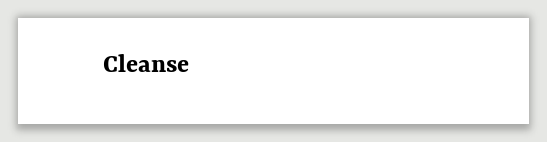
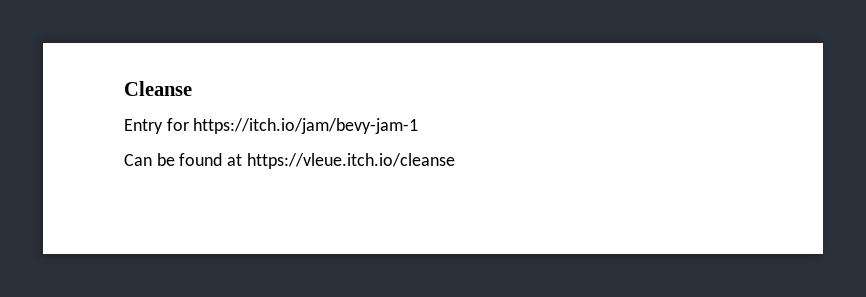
(189, 63) none -> [124,118,419,134] [124,153,455,169] // Entry for https://itch.io/jam/bevy-jam-1 // Can be found at https://vleue.itch.io/cleanse

